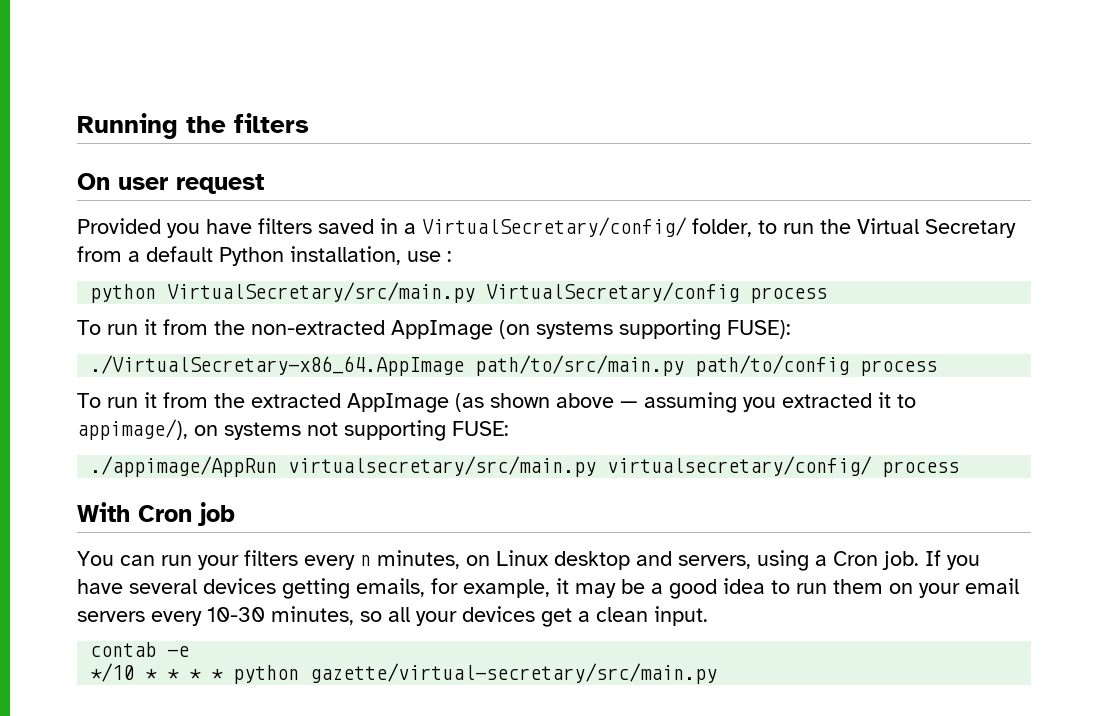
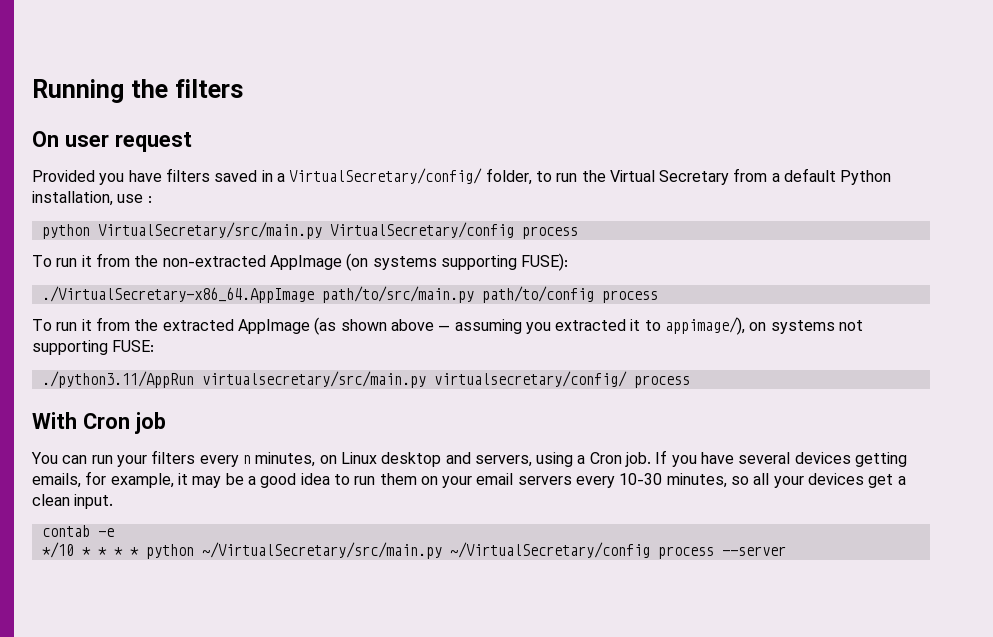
[90,456,278,477] ./appimage/AppRun -> [41,371,194,388] ./python3.11/AppRun
[310,663,718,684] gazette/virtual-secretary/src/main.py -> [201,542,786,559] ~/VirtualSecretary/src/main.py ~/VirtualSecretary/config process --server

